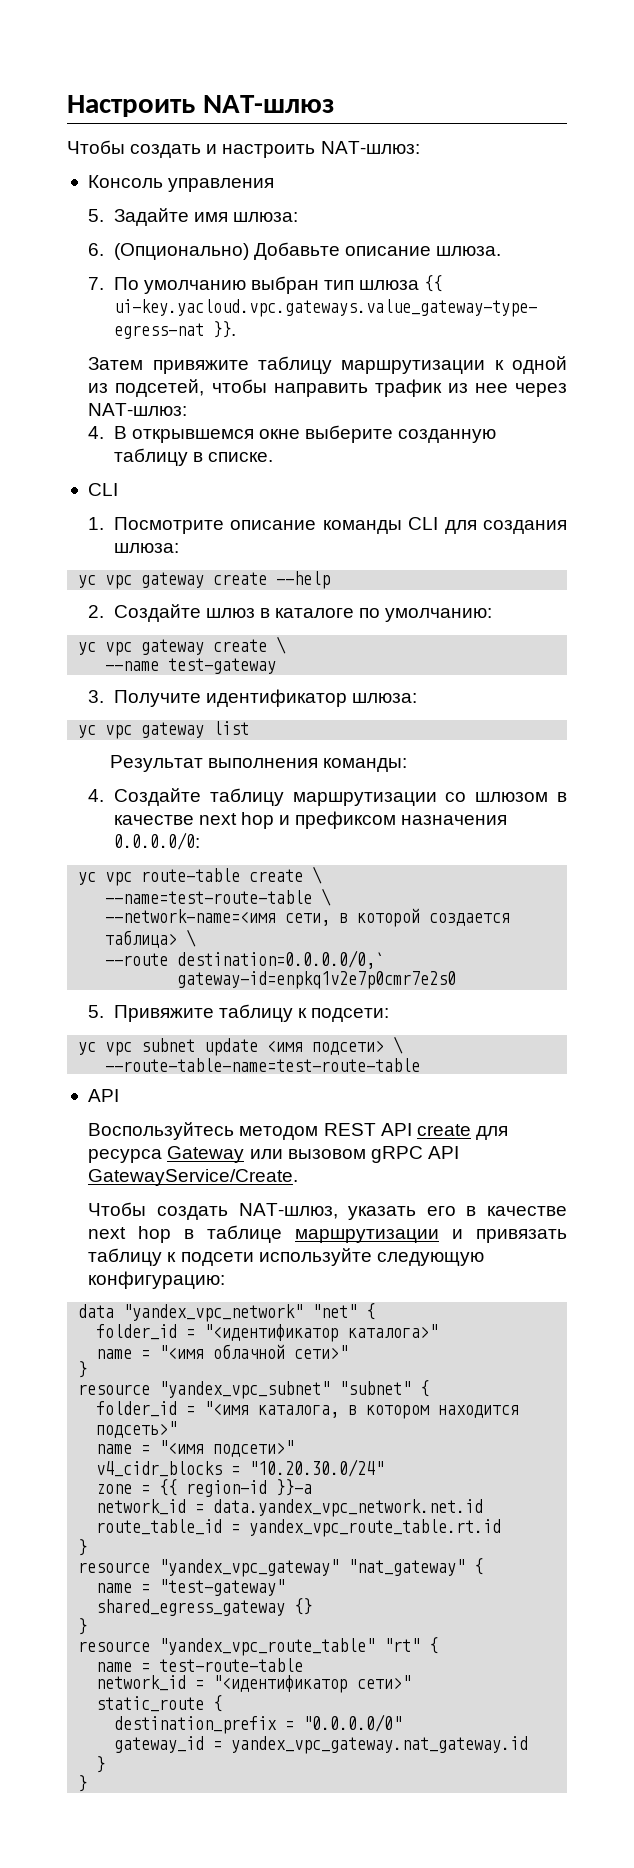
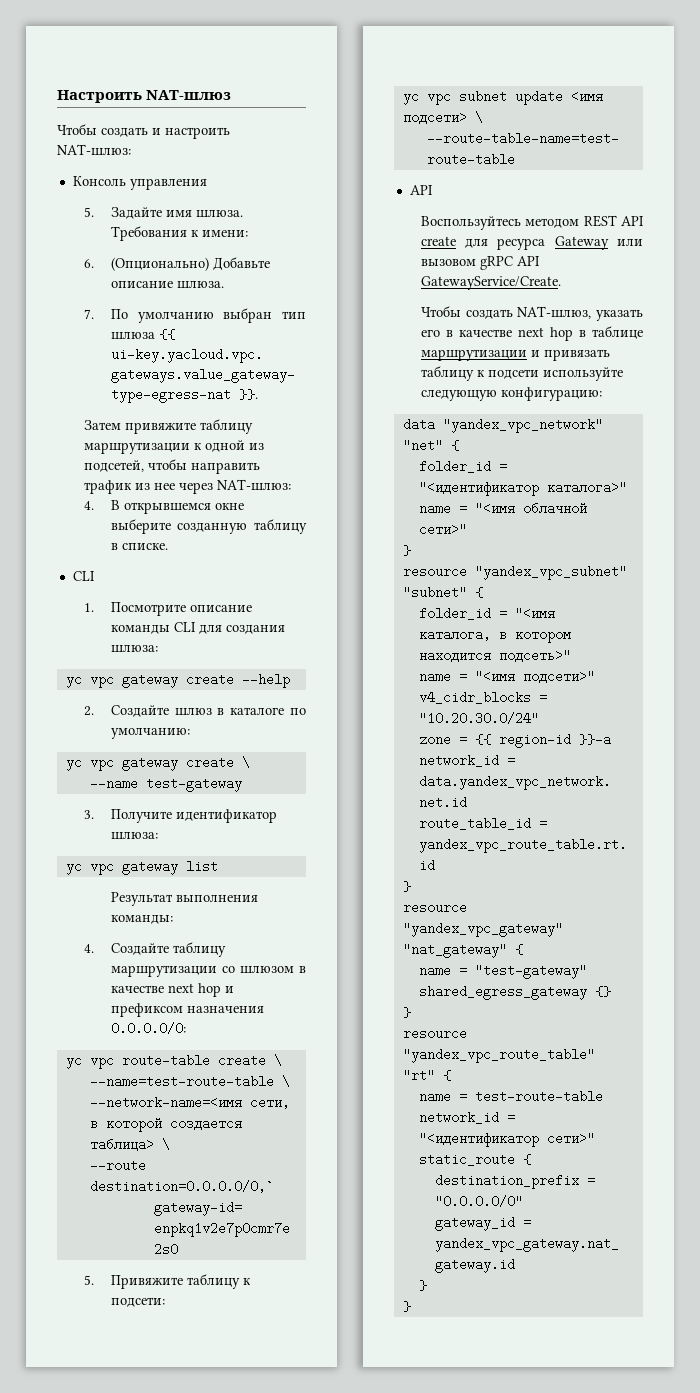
[233,212,299,222] шлюза: -> [195,210,243,218] [110,226,248,241] шлюза. Требования к имени:

